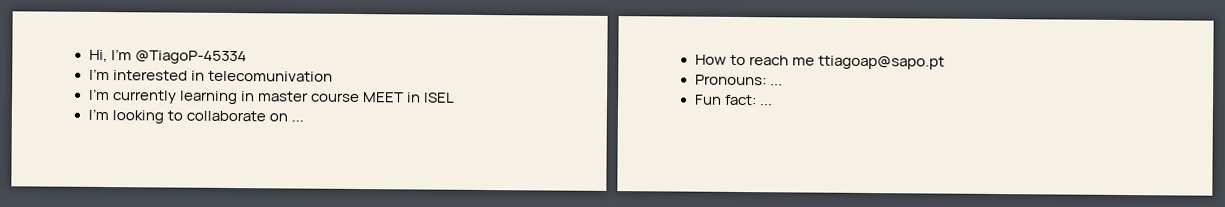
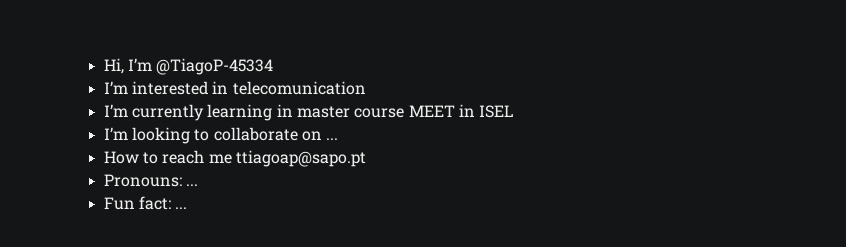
[207,70,333,82] telecomunivation -> [232,81,366,95] telecomunication

